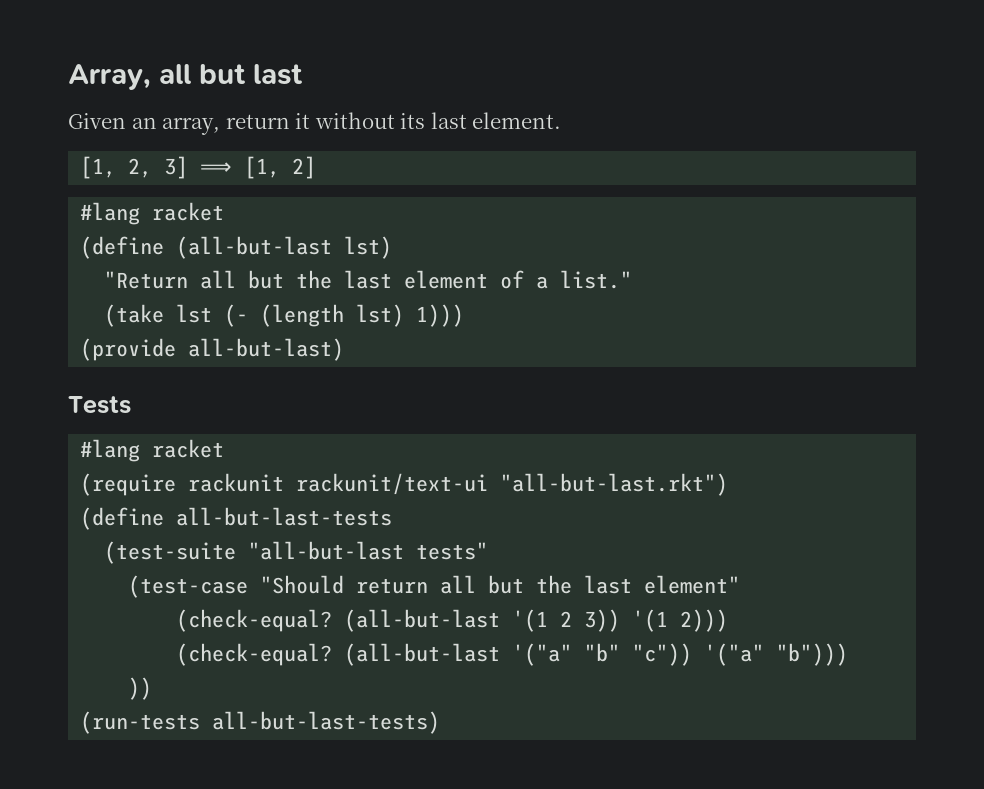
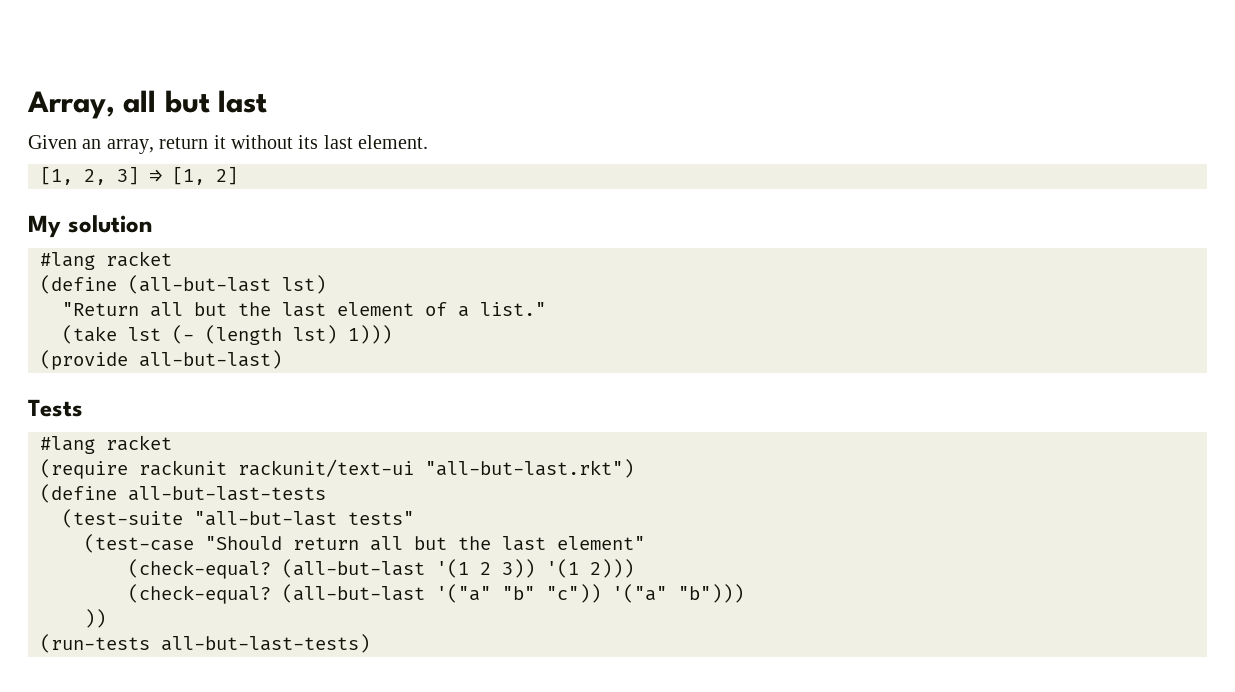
(317, 167) none -> [28,215,152,238] // My solution

